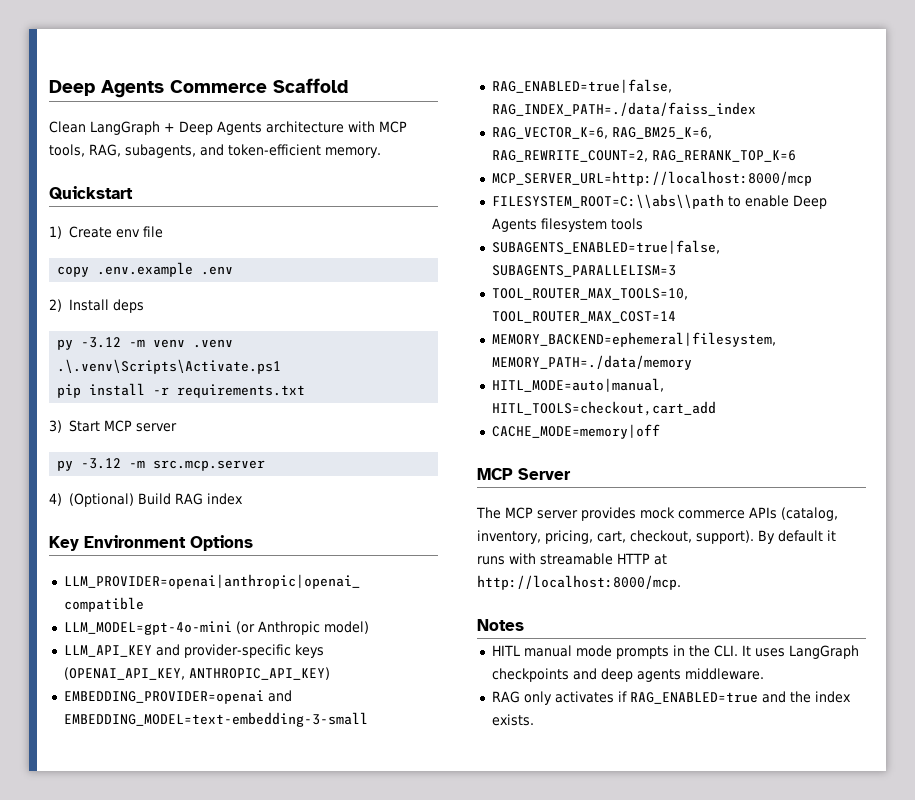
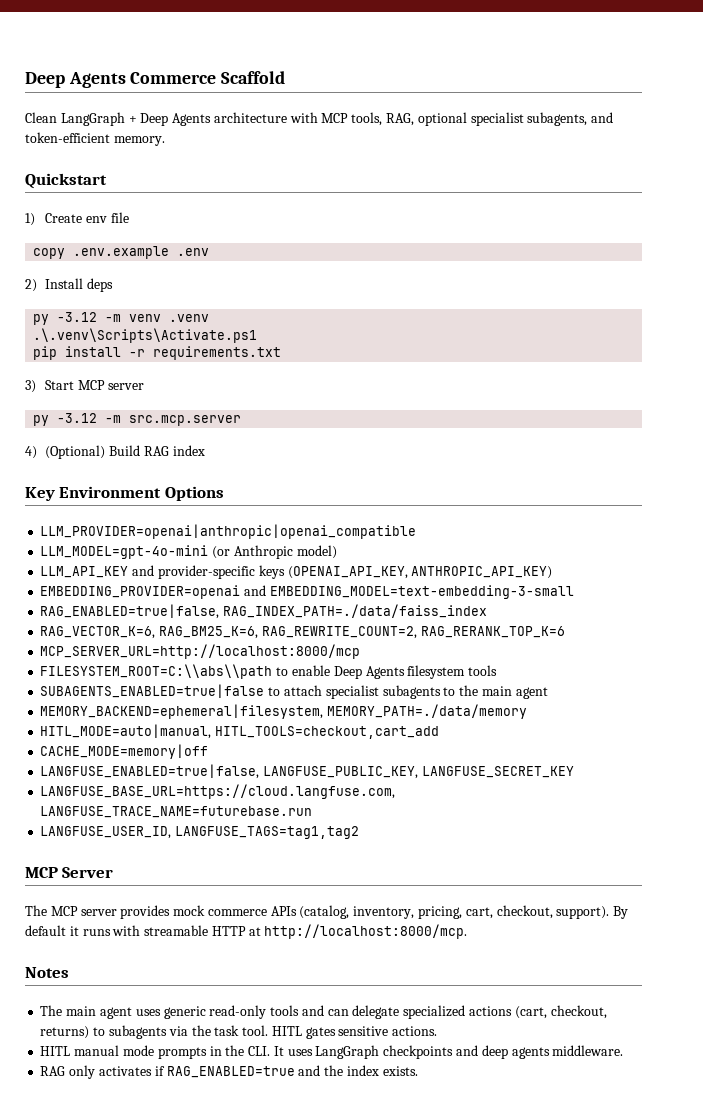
(121, 150) none -> [417,112,524,126] optional specialist
[491,240,720,254] [491,265,676,277] [491,288,688,300] [491,311,676,323] SUBAGENTS_ENABLED=true|false, SUBAGENTS_PARALLELISM=3 // TOOL_ROUTER_MAX_TOOLS=10, TOOL_ROUTER_MAX_COST=14 -> [40,684,548,699] SUBAGENTS_ENABLED=true|false to attach specialist subagents to the main agent
(660, 431) none -> [40,764,574,779] [40,784,396,799] [40,806,313,818] [40,826,360,839] // LANGFUSE_ENABLED=true|false, LANGFUSE_PUBLIC_KEY, LANGFUSE_SECRET_KEY // LANGFUSE_BASE_URL=https://cloud.langfuse.com, LANGFUSE_TRACE_NAME=futurebase.run // LANGFUSE_USER_ID, LANGFUSE_TAGS=tag1,tag2
(524, 625) none -> [40,1005,607,1019] [40,1025,438,1039] // The main agent uses generic read-only tools and can delegate specialized actions (cart, checkout, returns) to subagents via the task tool. HITL gates sensitive actions.

